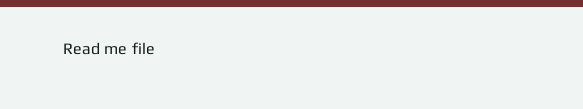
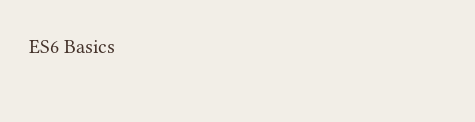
[63,42,155,55] Read me file -> [29,39,116,54] ES6 Basics

